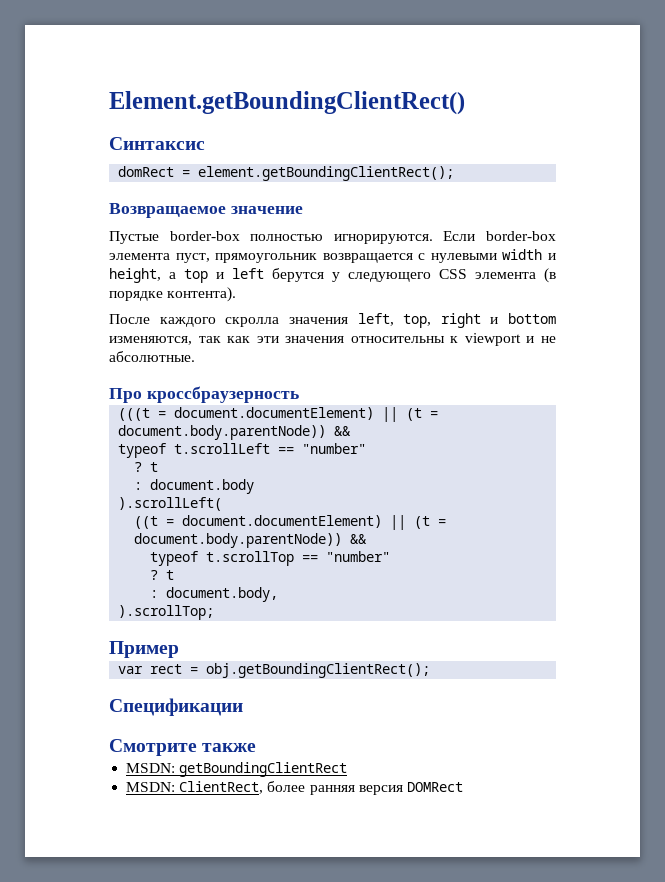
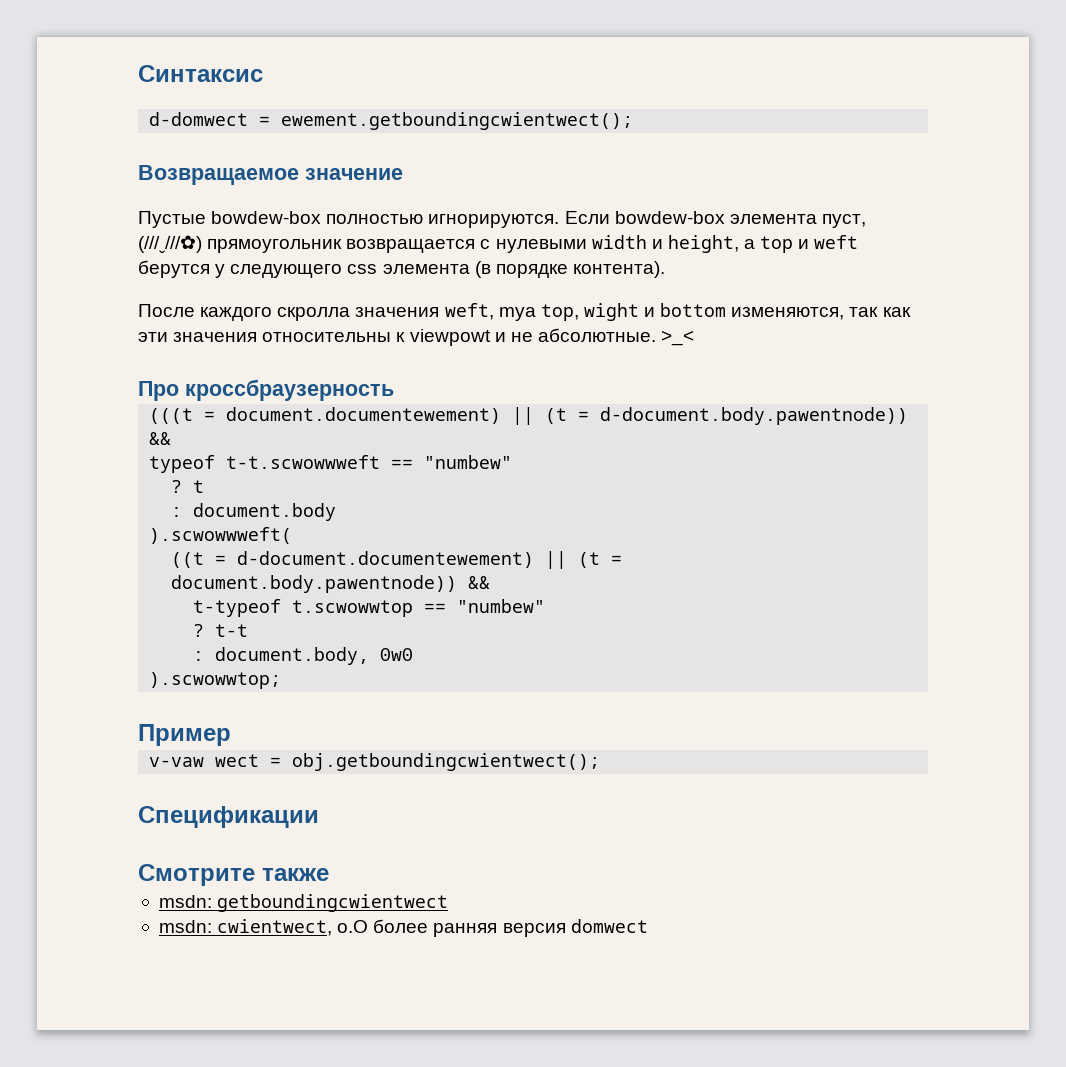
[109,91,465,115] Element.getBoundingClientRect() // -> (138, 73) none
[118,166,455,181] domRect = element.getBoundingClientRect(); -> [149,112,634,130] d-domwect = ewement.getboundingcwientwect();
[169,231,240,241] border-box -> [211,211,322,224] bowdew-box
[486,231,556,241] border-box -> [614,211,725,224] bowdew-box
(210, 258) none -> [138,235,202,253] (///ˬ///✿)
[232,268,264,279] left -> [814,235,859,249] weft
[439,269,467,279] CSS -> [347,264,378,274] css
[357,313,481,328] left, top, right -> [444,303,639,321] weft, mya top, wight
[464,333,521,346] viewport -> [409,329,491,346] viewpowt
(195, 356) none -> [661,330,695,346] >_<
[174,407,439,422] [118,425,352,440] [118,443,367,458] document.documentElement) || (t = document.body.parentNode)) && // typeof t.scrollLeft == "number" -> [226,407,909,425] [149,432,172,445] [149,455,513,473] document.documentewement) || (t = d-document.body.pawentnode)) && // typeof t-t.scwowwweft == "numbew"
[118,497,223,511] ).scrollLeft( -> [149,527,293,544] ).scwowwweft(
[182,515,447,530] [134,533,368,548] [150,551,391,566] [150,570,175,580] document.documentElement) || (t = document.body.parentNode)) && // typeof t.scrollTop == "number" // ? t -> [237,551,623,569] [171,575,491,593] [193,599,546,617] [193,624,249,637] d-document.documentewement) || (t = document.body.pawentnode)) && // t-typeof t.scwowwtop == "numbew" // ? t-t
[118,605,215,620] // ).scrollTop; -> [380,648,414,661] [149,672,282,689] ʘwʘ // ).scwowwtop;
[118,663,431,678] var rect = obj.getBoundingClientRect(); -> [149,753,601,771] v-vaw wect = obj.getboundingcwientwect();
[126,762,348,777] [126,781,264,794] MSDN: getBoundingClientRect // MSDN: ClientRect, -> [158,894,449,912] [158,919,369,936] msdn: getboundingcwientwect // msdn: cwientwect, o.O
[406,782,463,792] DOMRect -> [570,919,648,933] domwect

